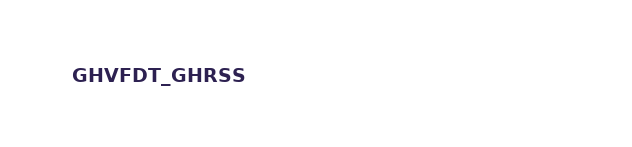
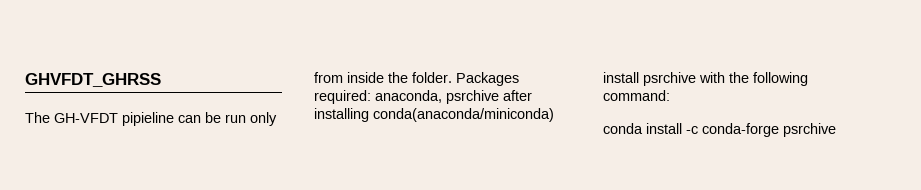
(246, 77) none -> [25,112,277,126] [314,72,519,86] [314,90,532,104] [314,108,554,122] [603,72,808,86] [603,90,670,101] [603,123,836,137] // The GH-VFDT pipieline can be run only from inside the folder. Packages required: anaconda, psrchive after installing conda(anaconda/miniconda) install psrchive with the following command: // conda install -c conda-forge psrchive

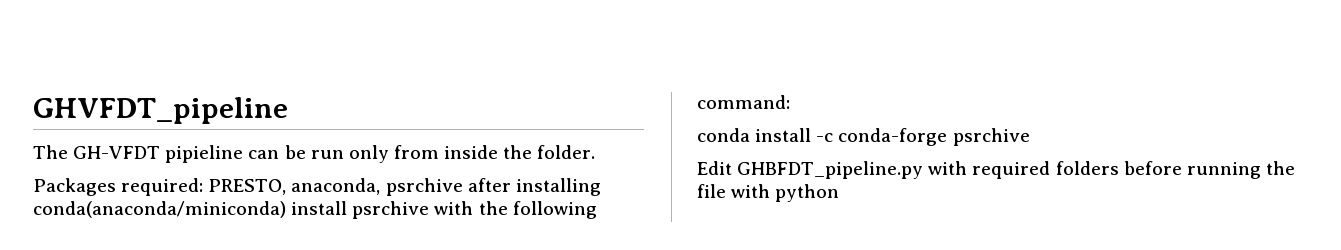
[25,73,161,87] GHVFDT_GHRSS -> [33,97,288,124] GHVFDT_pipeline
(452, 77) none -> (596, 152) //
(371, 97) none -> [208,179,287,195] PRESTO,
(836, 130) none -> [697,161,1295,179] [697,184,840,202] // Edit GHBFDT_pipeline.py with required folders before running the file with python

